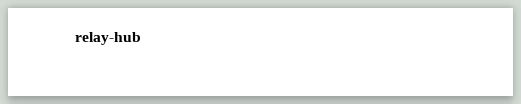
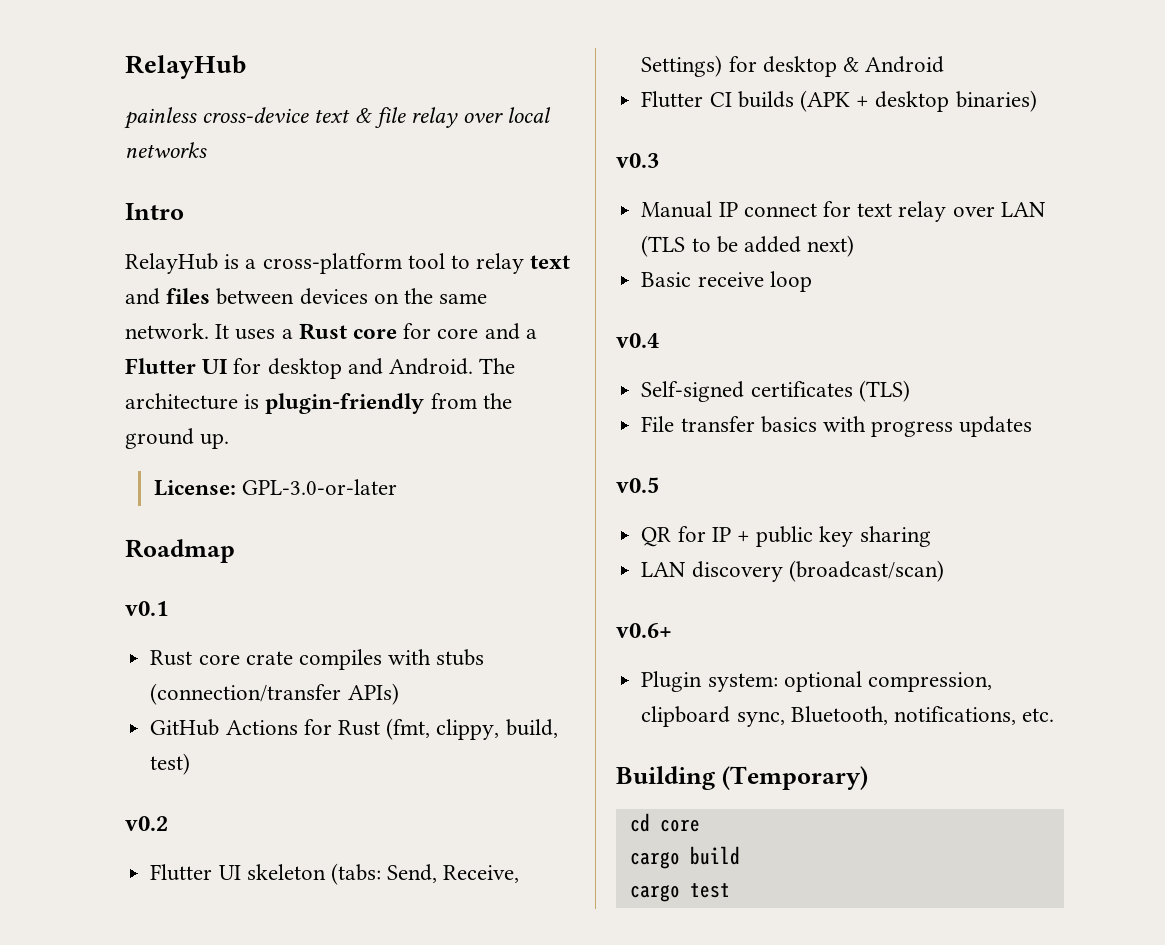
[75,32,141,45] relay-hub -> [125,55,246,79] [124,107,552,129] [125,142,207,158] [125,203,184,220] [125,253,571,274] [125,288,488,305] [125,323,537,340] [125,358,516,379] [125,393,512,414] [125,428,230,449] [153,479,397,496] [125,539,235,563] [125,601,168,616] [150,649,485,670] [150,683,399,705] [150,718,558,740] [150,753,191,775] [125,816,168,831] [150,863,520,885] [641,55,945,77] [641,90,1037,112] [616,153,659,168] [641,201,1046,222] [641,235,855,257] [641,271,812,292] [616,333,659,348] [641,380,910,402] [641,416,1033,437] [616,477,659,493] [641,526,931,547] [641,560,944,582] [616,623,672,638] [641,671,992,692] [641,706,1055,727] [616,766,868,790] [629,813,700,832] [629,846,740,869] [629,883,730,902] RelayHub // painless cross-device text & file relay over local networks // Intro // RelayHub is a cross-platform tool to relay text and files between devices on the same network. It uses a Rust core for core and a Flutter UI for desktop and Android. The architecture is plugin-friendly from the ground up. // License: GPL‑3.0-or-later // Roadmap // v0.1 // Rust core crate compiles with stubs (connection/transfer APIs) // GitHub Actions for Rust (fmt, clippy, build, test) // v0.2 // Flutter UI skeleton (tabs: Send, Receive, Settings) for desktop & Android // Flutter CI builds (APK + desktop binaries) // v0.3 // Manual IP connect for text relay over LAN (TLS to be added next) // Basic receive loop // v0.4 // Self-signed certificates (TLS) // File transfer basics with progress updates // v0.5 // QR for IP + public key sharing // LAN discovery (broadcast/scan) // v0.6+ // Plugin system: optional compression, clipboard sync, Bluetooth, notifications, etc. // Building (Temporary) // cd core // cargo build // cargo test

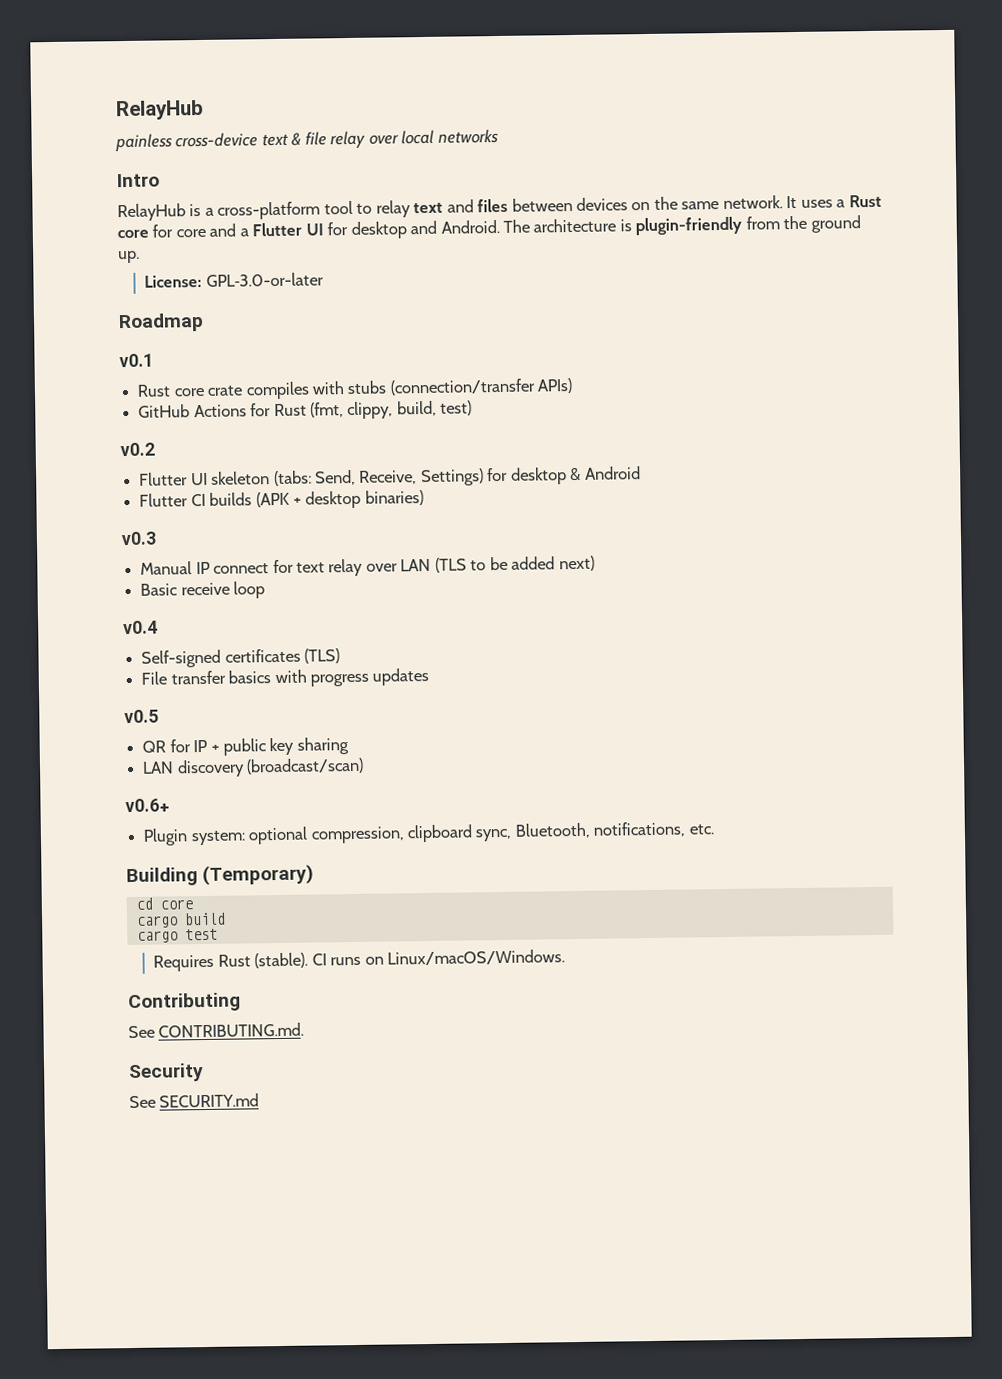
(730, 890) none -> [153,949,566,972] [128,992,241,1013] [128,1022,305,1039] [128,1063,204,1083] [129,1093,260,1109] // Requires Rust (stable). CI runs on Linux/macOS/Windows. // Contributing // See CONTRIBUTING.md. // Security // See SECURITY.md

